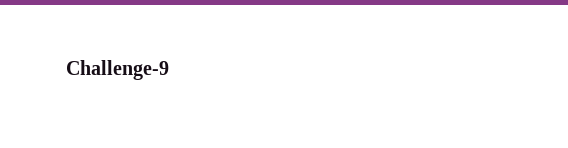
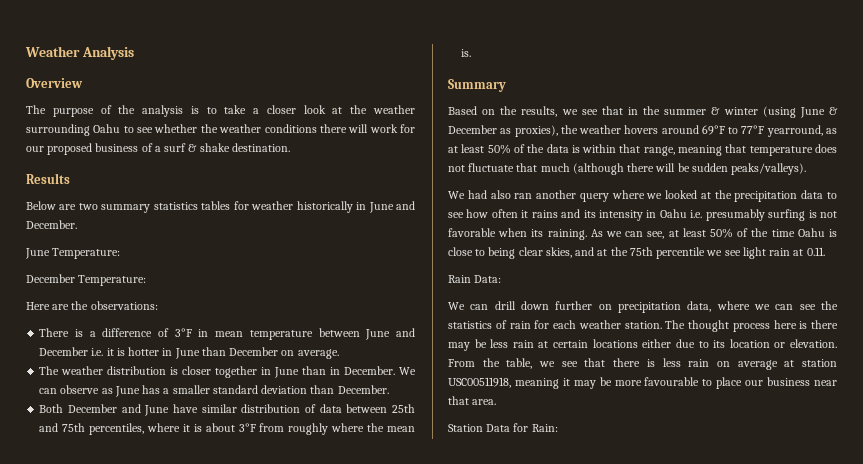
[66,60,169,80] Challenge-9 -> [25,46,134,60] [26,78,83,88] [26,105,416,117] [26,124,416,136] [26,143,290,155] [26,173,70,184] [26,201,415,213] [26,220,77,229] [25,248,121,259] [26,274,147,286] [26,301,158,310] [39,328,415,340] [39,347,339,359] [39,366,416,378] [39,385,389,397] [39,404,415,416] [39,423,415,435] [461,49,472,57] [448,79,506,92] [448,106,838,118] [448,125,837,137] [448,144,837,156] [448,163,807,175] [448,190,837,202] [448,209,837,221] [448,228,837,240] [448,247,825,259] [448,275,502,283] [448,301,838,313] [448,320,838,332] [448,339,838,351] [448,358,837,370] [448,377,837,389] [448,396,497,405] [448,423,558,432] Weather Analysis // Overview // The purpose of the analysis is to take a closer look at the weather surrounding Oahu to see whether the weather conditions there will work for our proposed business of a surf & shake destination. // Results // Below are two summary statistics tables for weather historically in June and December. // June Temperature: // December Temperature: // Here are the observations: // There is a difference of 3°F in mean temperature between June and December i.e. it is hotter in June than December on average. // The weather distribution is closer together in June than in December. We can observe as June has a smaller standard deviation than December. // Both December and June have similar distribution of data between 25th and 75th percentiles, where it is about 3°F from roughly where the mean is. // Summary // Based on the results, we see that in the summer & winter (using June & December as proxies), the weather hovers around 69°F to 77°F yearround, as at least 50% of the data is within that range, meaning that temperature does not fluctuate that much (although there will be sudden peaks/valleys). // We had also ran another query where we looked at the precipitation data to see how often it rains and its intensity in Oahu i.e. presumably surfing is not favorable when its raining. As we can see, at least 50% of the time Oahu is close to being clear skies, and at the 75th percentile we see light rain at 0.11. // Rain Data: // We can drill down further on precipitation data, where we can see the statistics of rain for each weather station. The thought process here is there may be less rain at certain locations either due to its location or elevation. From the table, we see that there is less rain on average at station USC00511918, meaning it may be more favourable to place our business near that area. // Station Data for Rain:

